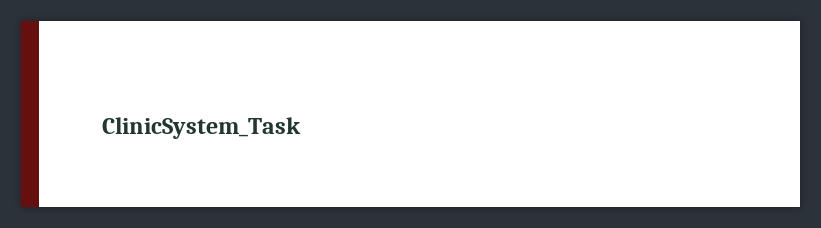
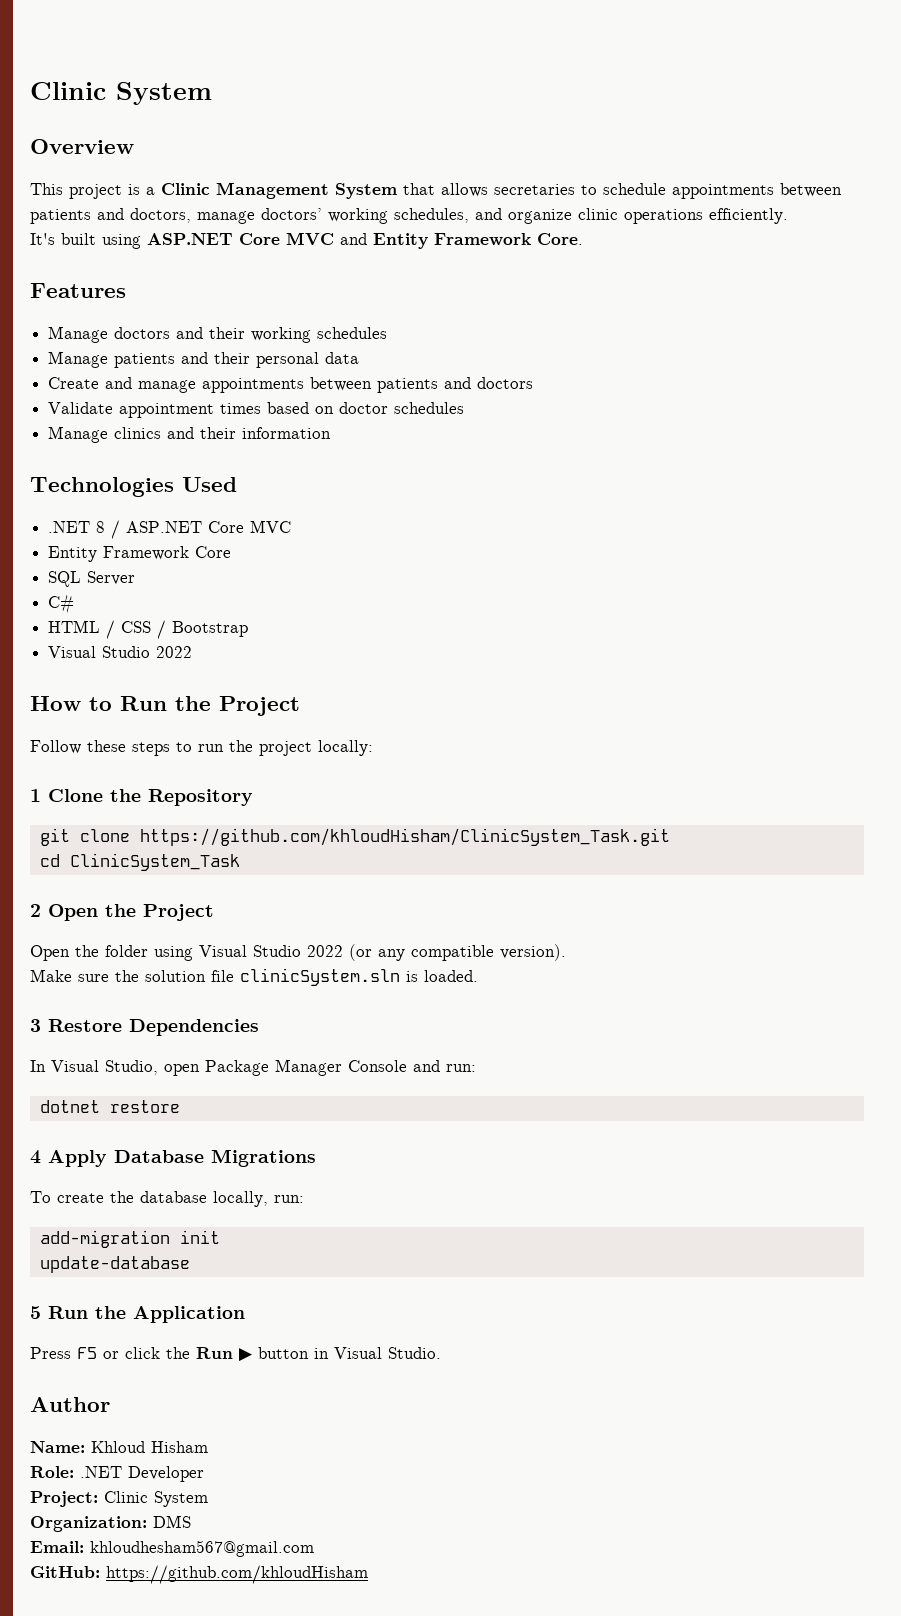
[102,117,301,139] ClinicSystem_Task -> [30,82,212,105] [30,139,134,154] [30,182,842,199] [30,208,788,224] [30,232,583,249] [30,283,126,298] [48,326,388,343] [48,351,360,368] [48,377,534,393] [48,402,465,418] [48,426,332,443] [30,477,237,497] [48,520,292,539] [48,546,232,562] [48,571,136,587] [48,594,75,614] [48,620,249,639] [48,646,193,658] [30,696,300,716] [30,740,373,756] [30,789,253,806] [39,828,670,846] [39,853,240,871] [30,904,214,921] [30,944,566,961] [30,968,478,986] [30,1019,259,1036] [30,1059,476,1076] [39,1100,180,1113] [30,1149,316,1167] [30,1191,304,1207] [39,1230,220,1248] [39,1256,190,1273] [30,1306,245,1323] [30,1347,441,1362] [30,1397,110,1412] [30,1441,208,1453] [30,1466,204,1482] [30,1491,208,1507] [30,1515,191,1532] [30,1540,314,1557] [30,1565,368,1584] Clinic System // Overview // This project is a Clinic Management System that allows secretaries to schedule appointments between patients and doctors, manage doctors’ working schedules, and organize clinic operations efficiently. // It's built using ASP.NET Core MVC and Entity Framework Core. // Features // Manage doctors and their working schedules // Manage patients and their personal data // Create and manage appointments between patients and doctors // Validate appointment times based on doctor schedules // Manage clinics and their information // Technologies Used // .NET 8 / ASP.NET Core MVC // Entity Framework Core // SQL Server // C# // HTML / CSS / Bootstrap // Visual Studio 2022 // How to Run the Project // Follow these steps to run the project locally: // 1 Clone the Repository // git clone https://github.com/khloudHisham/ClinicSystem_Task.git // cd ClinicSystem_Task // 2 Open the Project // Open the folder using Visual Studio 2022 (or any compatible version). // Make sure the solution file clinicSystem.sln is loaded. // 3 Restore Dependencies // In Visual Studio, open Package Manager Console and run: // dotnet restore // 4 Apply Database Migrations // To create the database locally, run: // add-migration init // update-database // 5 Run the Application // Press F5 or click the Run ▶ button in Visual Studio. // Author // Name: Khloud Hisham // Role: .NET Developer // Project: Clinic System // Organization: DMS // Email: khloudhesham567@gmail.com // GitHub: https://github.com/khloudHisham

